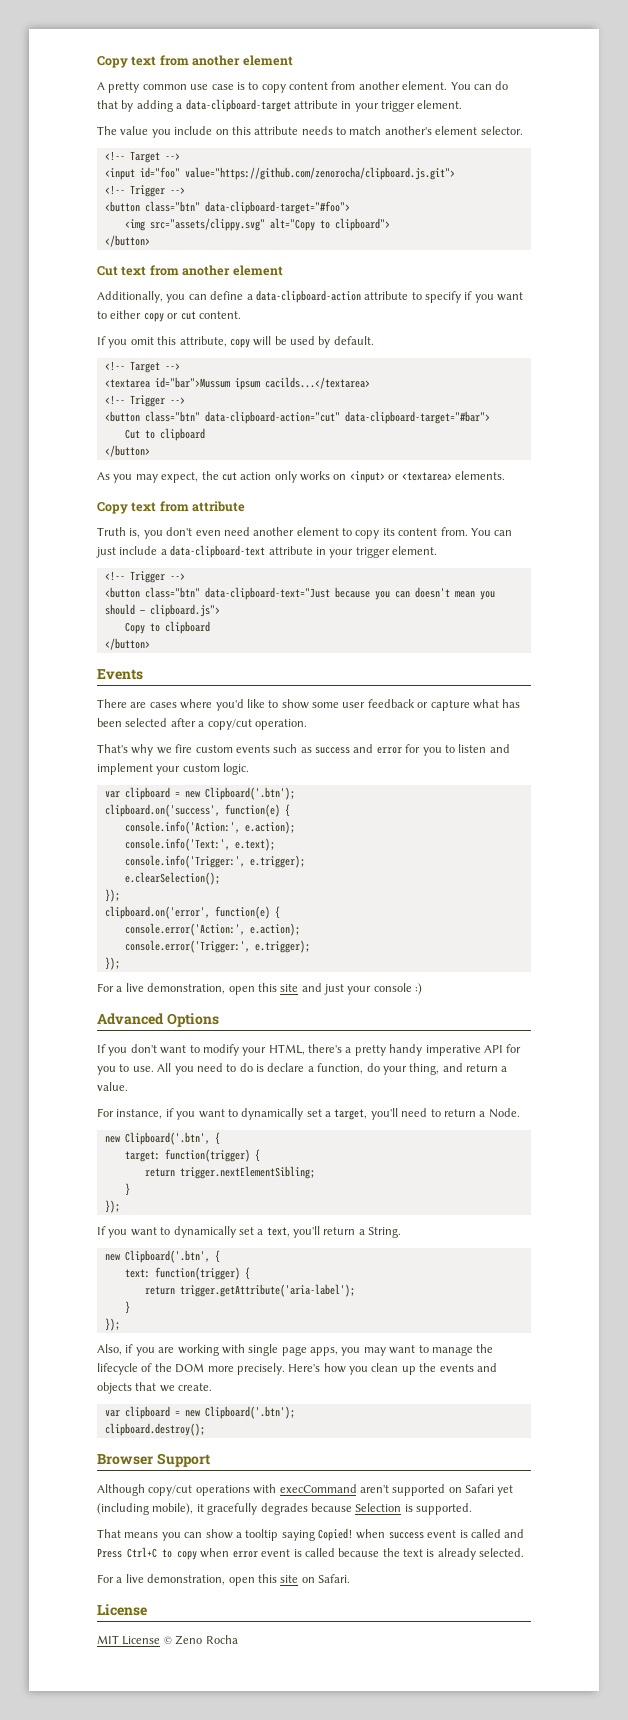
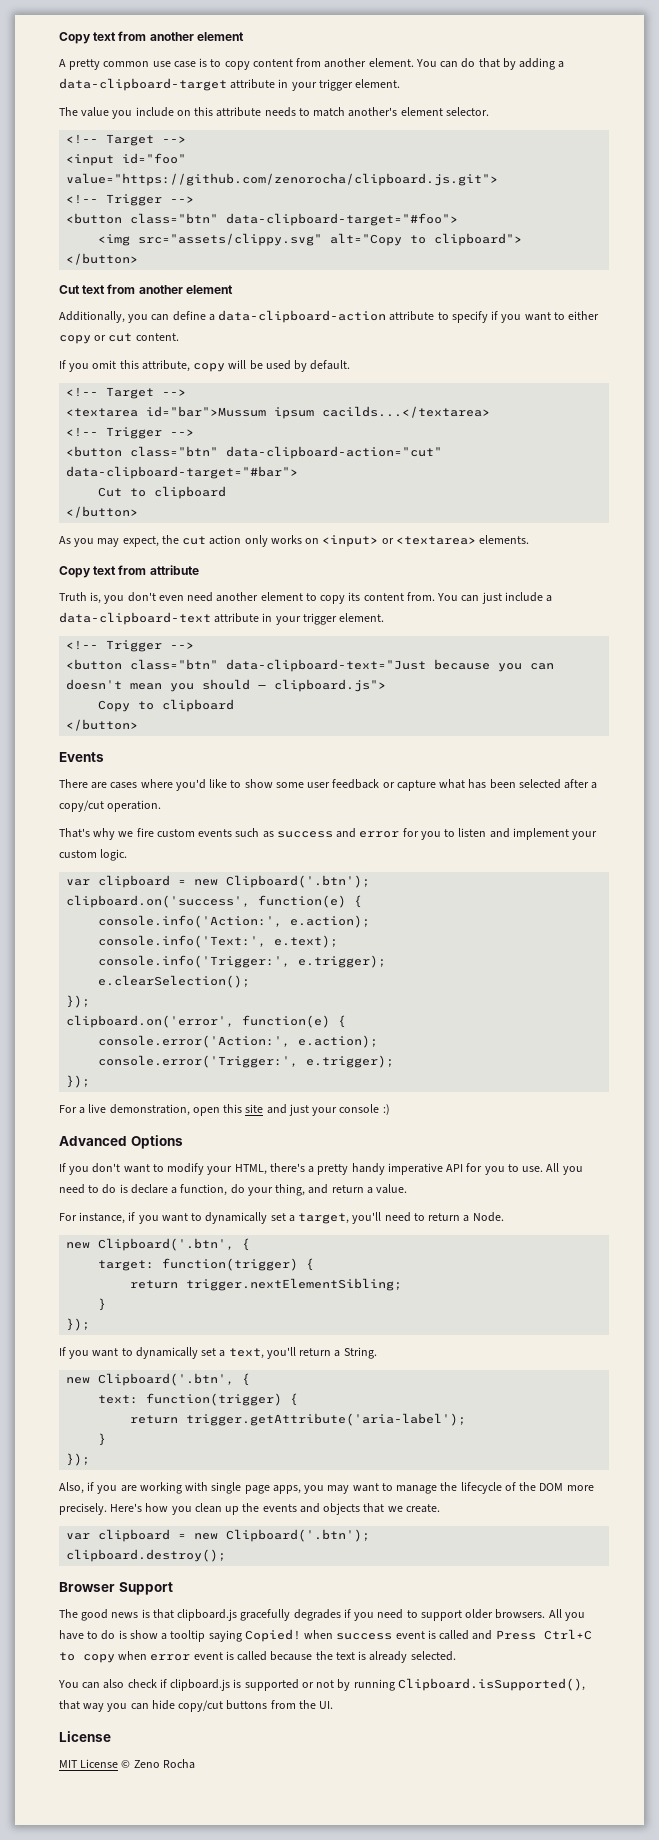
[97,1484,514,1496] [97,1503,472,1515] [97,1529,203,1541] Although copy/cut operations with execCommand aren't supported on Safari yet (including mobile), it gracefully degrades because Selection is supported. // That means you can -> [59,1609,585,1621] [59,1630,127,1640] The good news is that clipboard.js gracefully degrades if you need to support older browsers. All you have to do is
[97,1574,350,1586] For a live demonstration, open this site on Safari. -> [58,1678,585,1691] [59,1700,334,1712] You can also check if clipboard.js is supported or not by running Clipboard.isSupported(), that way you can hide copy/cut buttons from the UI.

